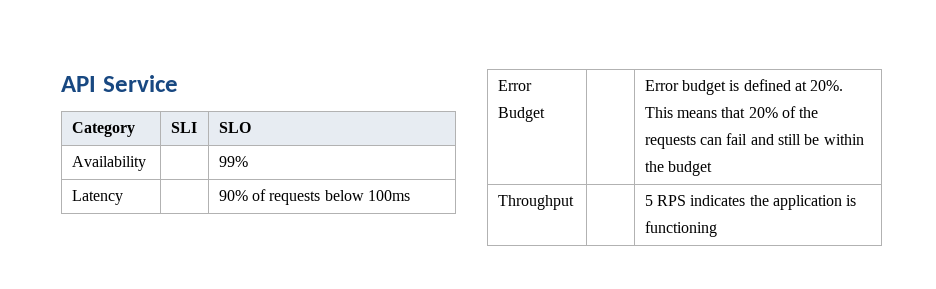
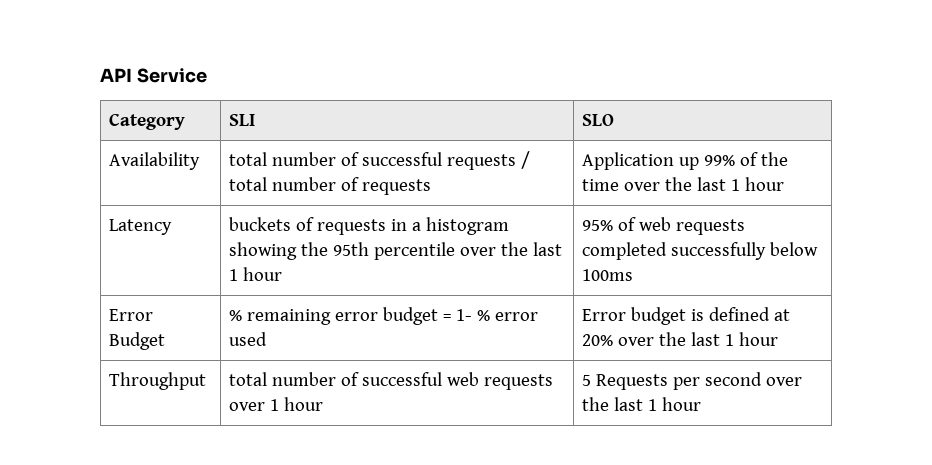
[218,156,248,167] | 99% -> [229,151,531,170] [229,177,432,195] [582,152,789,170] [582,177,785,191] total number of successful requests / total number of requests | Application up 99% of the time over the last 1 hour
[218,189,411,205] [497,80,532,91] [497,107,545,122] | 90% of requests below 100ms // Error Budget | -> [229,217,510,235] [229,242,563,260] [229,267,283,281] [582,217,746,235] [582,242,819,260] [582,269,634,281] [109,309,154,321] [109,332,166,350] [229,307,539,325] [229,332,268,346] buckets of requests in a histogram showing the 95th percentile over the last 1 hour | 95% of web requests completed successfully below 100ms // Error Budget | % remaining error budget = 1- % error used
[810,80,844,91] [644,106,819,118] [644,133,864,149] [644,161,713,176] [497,195,574,210] [644,195,857,210] [644,221,717,237] 20%. This means that 20% of the requests can fail and still be within the budget // Throughput | | 5 RPS indicates the application is functioning -> [582,332,779,346] [109,372,207,390] [229,372,554,390] [229,397,324,411] [582,372,803,390] [582,397,702,411] 20% over the last 1 hour // Throughput | total number of successful web requests over 1 hour | 5 Requests per second over the last 1 hour

